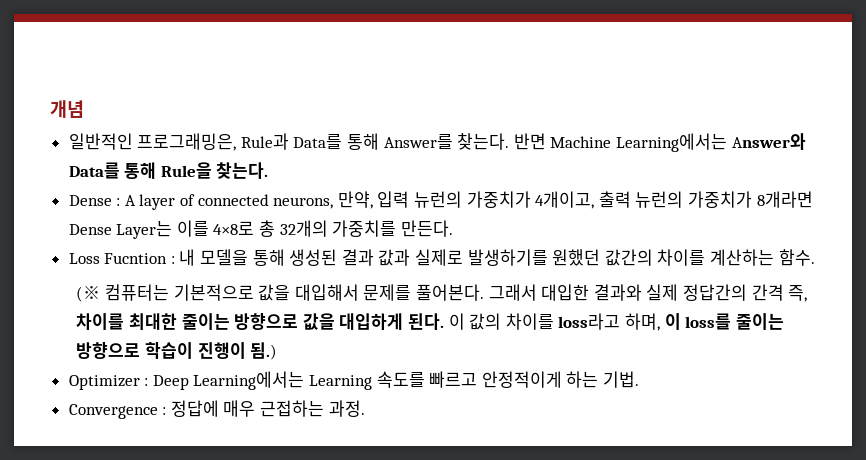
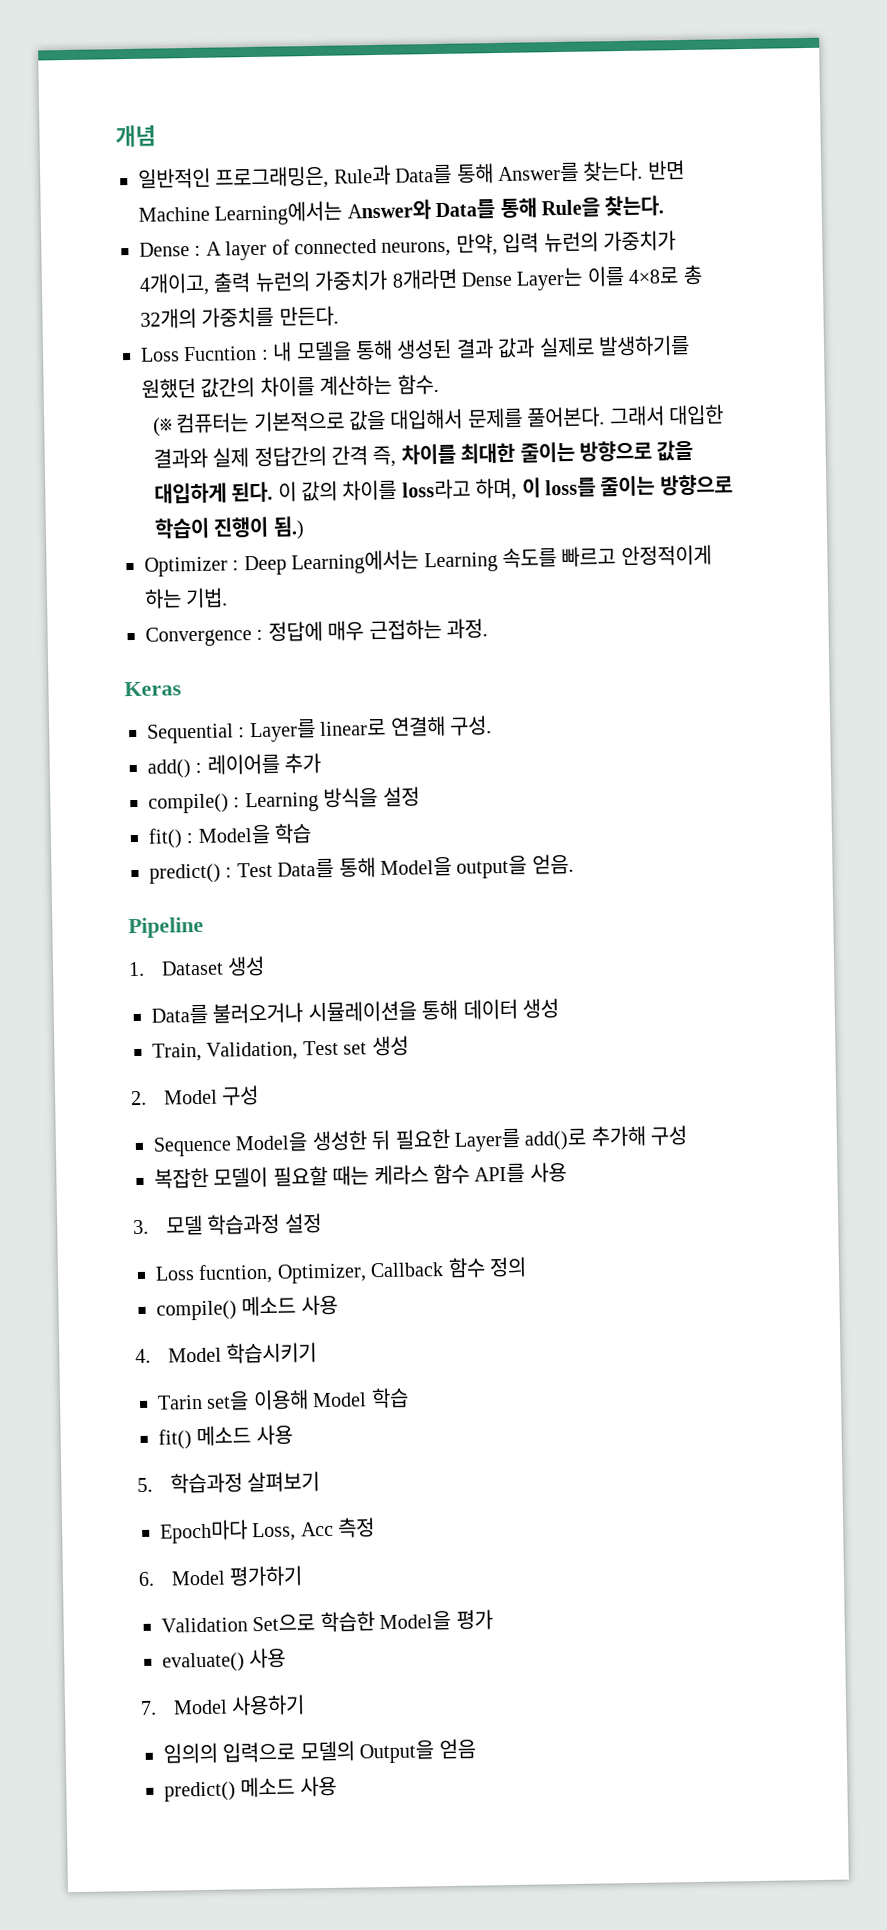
(365, 408) none -> [124,681,182,697] [147,715,492,744] [147,752,322,779] [148,786,420,814] [148,823,313,849] [149,853,574,884] [128,916,204,939] [128,955,266,977] [151,998,559,1025] [152,1035,409,1062] [131,1085,260,1106] [153,1125,688,1157] [154,1162,567,1189] [133,1213,322,1236] [155,1256,527,1285] [156,1294,338,1321] [135,1342,318,1364] [157,1387,409,1411] [158,1424,293,1450] [137,1471,321,1494] [159,1517,376,1544] [138,1565,304,1587] [161,1609,493,1633] [162,1647,287,1673] [140,1694,306,1716] [163,1738,476,1764] [164,1775,337,1802] // Keras // Sequential : Layer를 linear로 연결해 구성. // add() : 레이어를 추가 // compile() : Learning 방식을 설정 // fit() : Model을 학습 // predict() : Test Data를 통해 Model을 output을 얻음. // Pipeline // 1. Dataset 생성 // Data를 불러오거나 시뮬레이션을 통해 데이터 생성 // Train, Validation, Test set 생성 // 2. Model 구성 // Sequence Model을 생성한 뒤 필요한 Layer를 add()로 추가해 구성 // 복잡한 모델이 필요할 때는 케라스 함수 API를 사용 // 3. 모델 학습과정 설정 // Loss fucntion, Optimizer, Callback 함수 정의 // compile() 메소드 사용 // 4. Model 학습시키기 // Tarin set을 이용해 Model 학습 // fit() 메소드 사용 // 5. 학습과정 살펴보기 // Epoch마다 Loss, Acc 측정 // 6. Model 평가하기 // Validation Set으로 학습한 Model을 평가 // evaluate() 사용 // 7. Model 사용하기 // 임의의 입력으로 모델의 Output을 얻음 // predict() 메소드 사용

